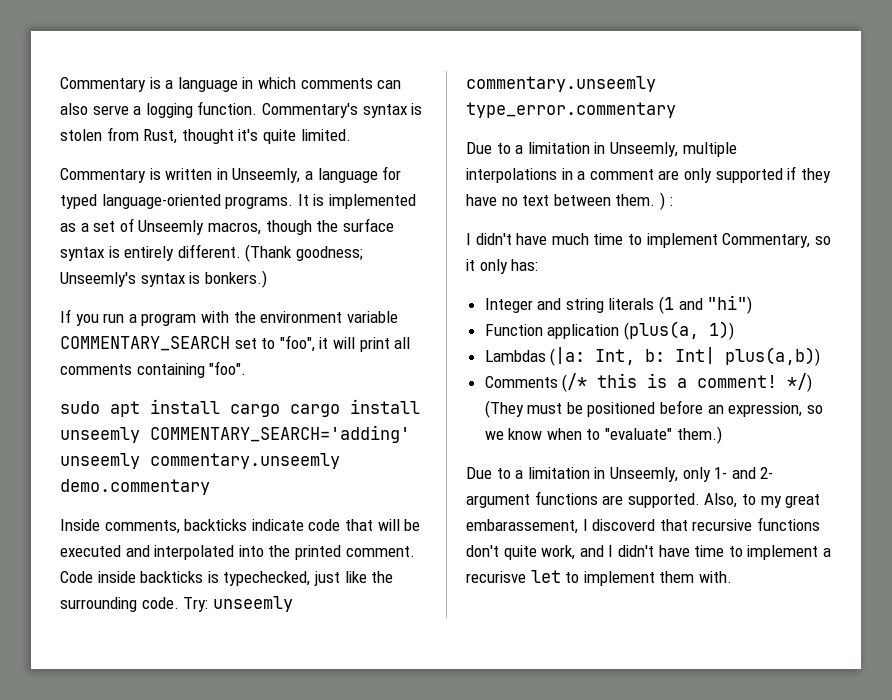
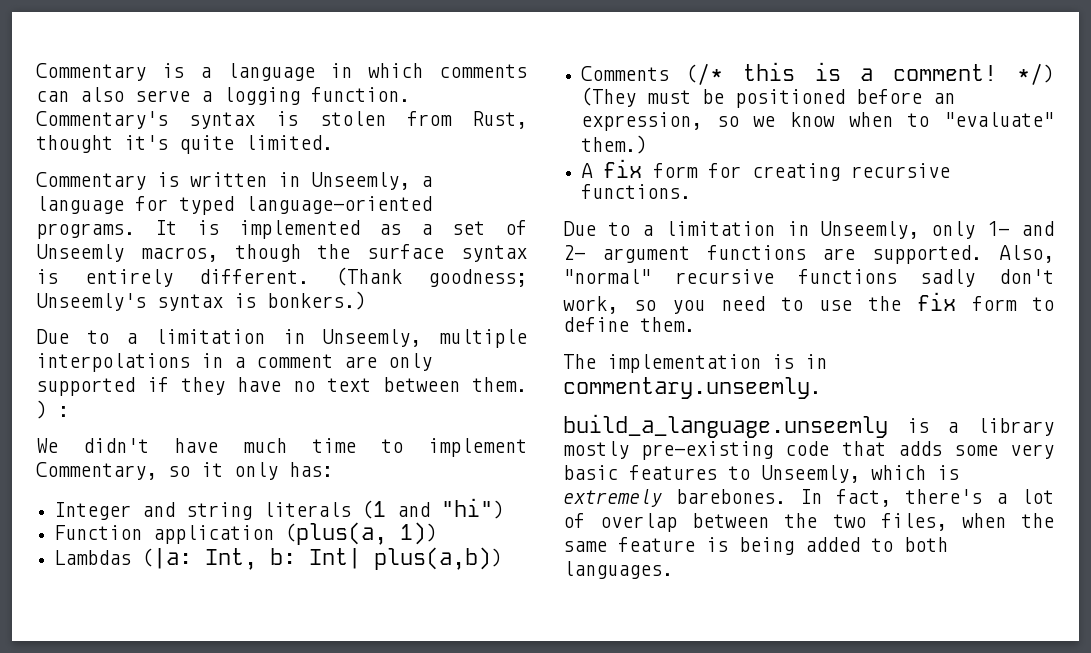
[60,309,398,326] [60,335,411,352] [60,361,247,378] [60,399,420,417] [60,425,410,443] [60,453,340,469] [60,479,210,495] [60,519,421,534] [60,545,415,560] [60,571,394,586] [60,596,293,612] [466,76,656,92] [466,102,676,118] // If you run a program with the environment variable COMMENTARY_SEARCH set to "foo", it will print all comments containing "foo". // sudo apt install cargo cargo install unseemly COMMENTARY_SEARCH='adding' unseemly commentary.unseemly demo.commentary // Inside comments, backticks indicate code that will be executed and interpolated into the printed comment. Code inside backticks is typechecked, just like the surrounding code. Try: unseemly commentary.unseemly type_error.commentary -> (366, 300) none
[466,233,471,245] I -> [36,438,58,453] We
(722, 435) none -> [581,159,951,181] [581,184,692,199] // A fix form for creating recursive functions.
[741,494,821,508] [466,517,820,534] [466,545,831,560] [466,570,732,586] to my great embarassement, I discoverd that recursive functions don't quite work, and I didn't have time to implement a recurisve let to implement them with. -> [563,269,1054,287] [563,292,1054,314] [563,317,695,332] [563,354,827,373] [563,377,821,399] [563,414,1054,438] [563,441,1054,460] [563,465,959,483] [563,489,1054,507] [563,513,1054,532] [563,537,948,555] [563,561,673,579] "normal" recursive functions sadly don't work, so you need to use the fix form to define them. // The implementation is in commentary.unseemly. // build_a_language.unseemly is a library mostly pre-existing code that adds some very basic features to Unseemly, which is extremely barebones. In fact, there's a lot of overlap between the two files, when the same feature is being added to both languages.

